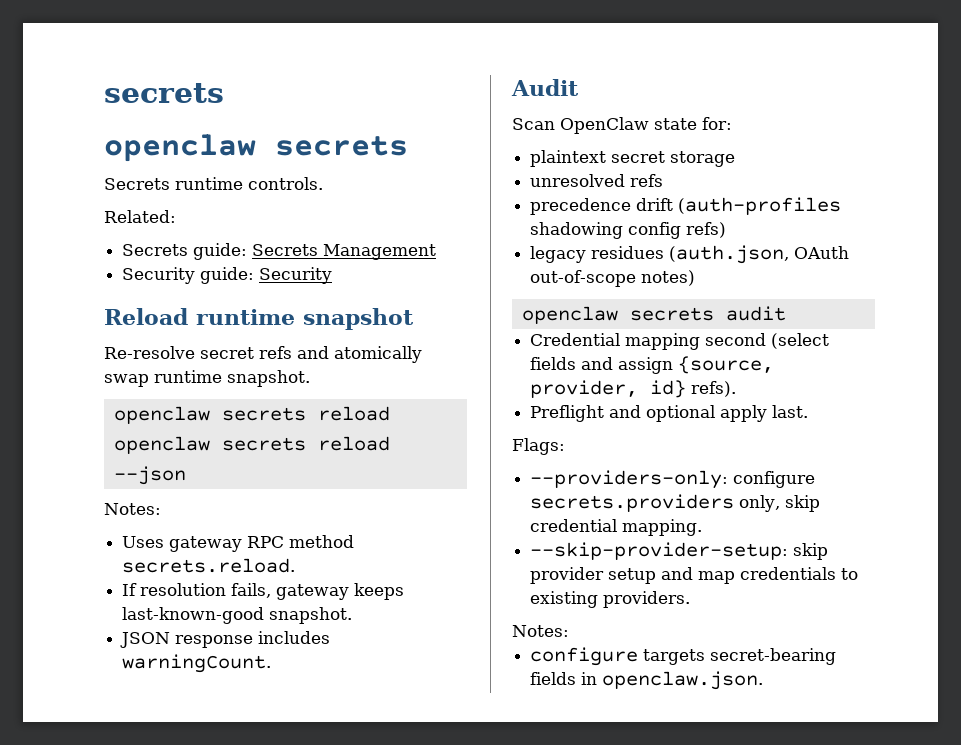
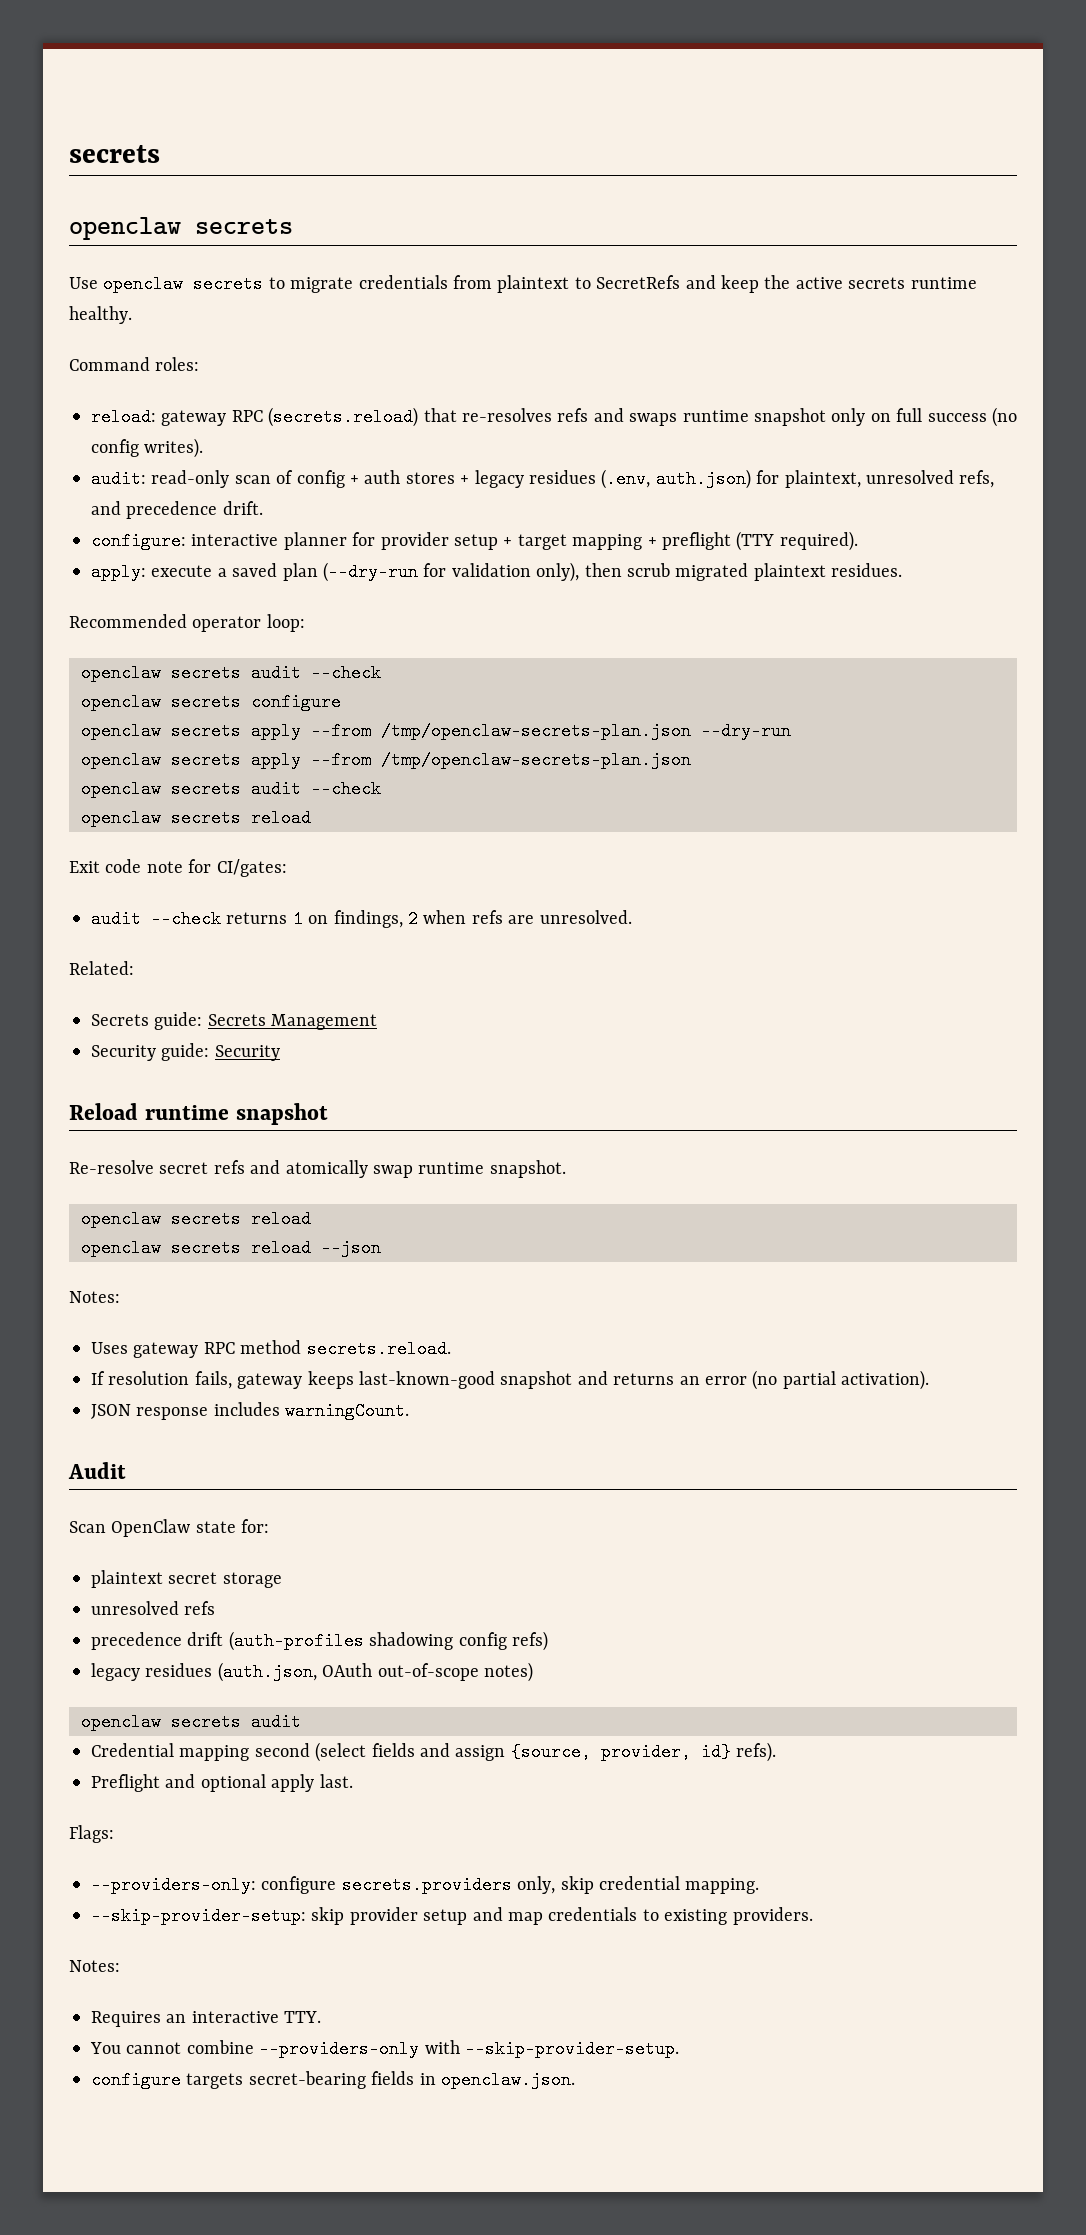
[104,177,323,190] Secrets runtime controls. -> [69,275,977,293] [69,306,132,324] [69,357,200,371] [91,407,1017,427] [91,438,204,458] [91,469,995,489] [91,501,263,519] [91,531,858,551] [91,562,903,582] [69,614,305,632] [81,664,381,682] [81,693,341,711] [81,722,791,740] [81,751,691,769] [81,780,381,798] [81,809,311,827] [69,859,287,877] [91,910,632,928] Use openclaw secrets to migrate credentials from plaintext to SecretRefs and keep the active secrets runtime healthy. // Command roles: // reload: gateway RPC (secrets.reload) that re-resolves refs and swaps runtime snapshot only on full success (no config writes). // audit: read-only scan of config + auth stores + legacy residues (.env, auth.json) for plaintext, unresolved refs, and precedence drift. // configure: interactive planner for provider setup + target mapping + preflight (TTY required). // apply: execute a saved plan (--dry-run for validation only), then scrub migrated plaintext residues. // Recommended operator loop: // openclaw secrets audit --check // openclaw secrets configure // openclaw secrets apply --from /tmp/openclaw-secrets-plan.json --dry-run // openclaw secrets apply --from /tmp/openclaw-secrets-plan.json // openclaw secrets audit --check // openclaw secrets reload // Exit code note for CI/gates: // audit --check returns 1 on findings, 2 when refs are unresolved.
[269,607,353,624] snapshot. -> [500,1370,930,1390] snapshot and returns an error (no partial activation).
(569, 631) none -> [91,2011,322,2027] [90,2040,679,2058] // Requires an interactive TTY. // You cannot combine --providers-only with --skip-provider-setup.

